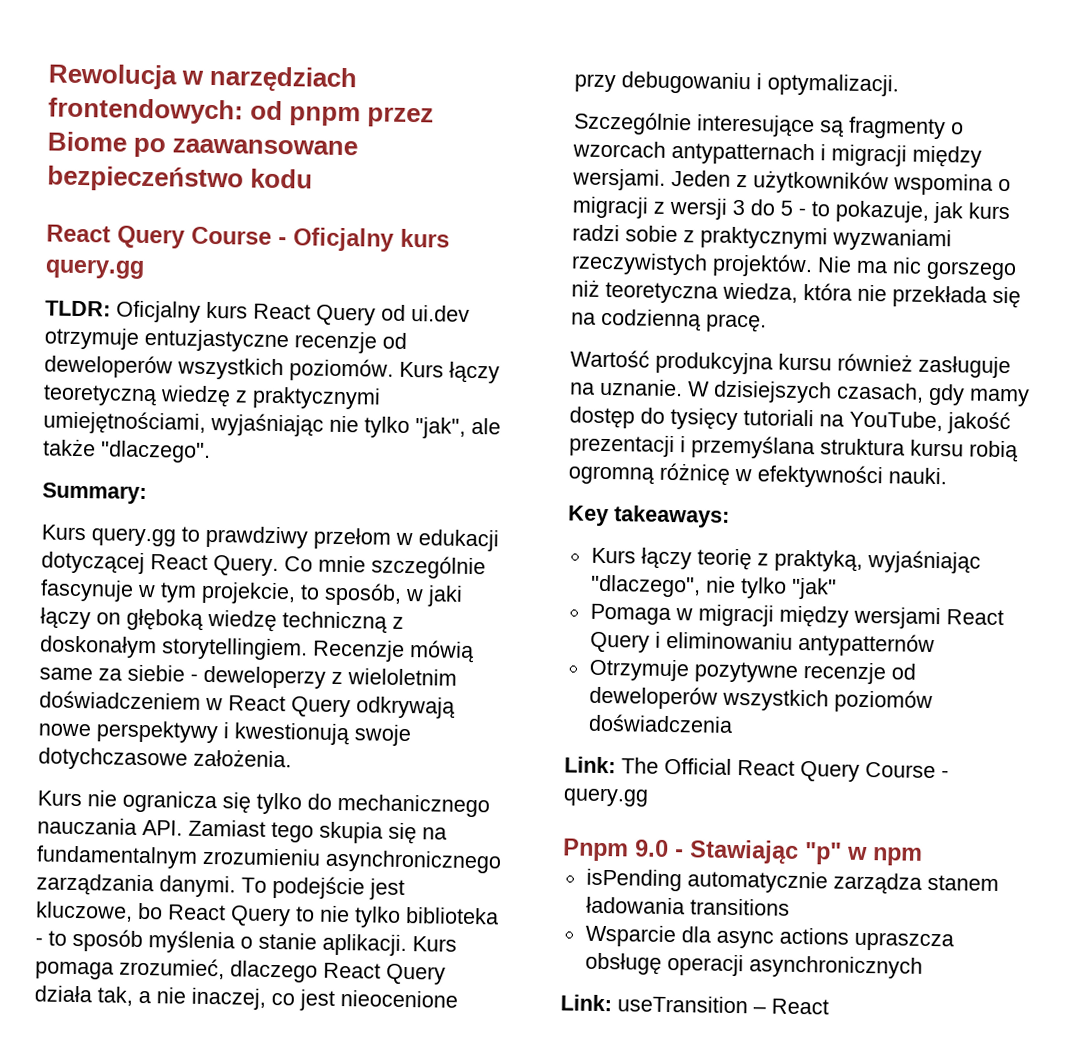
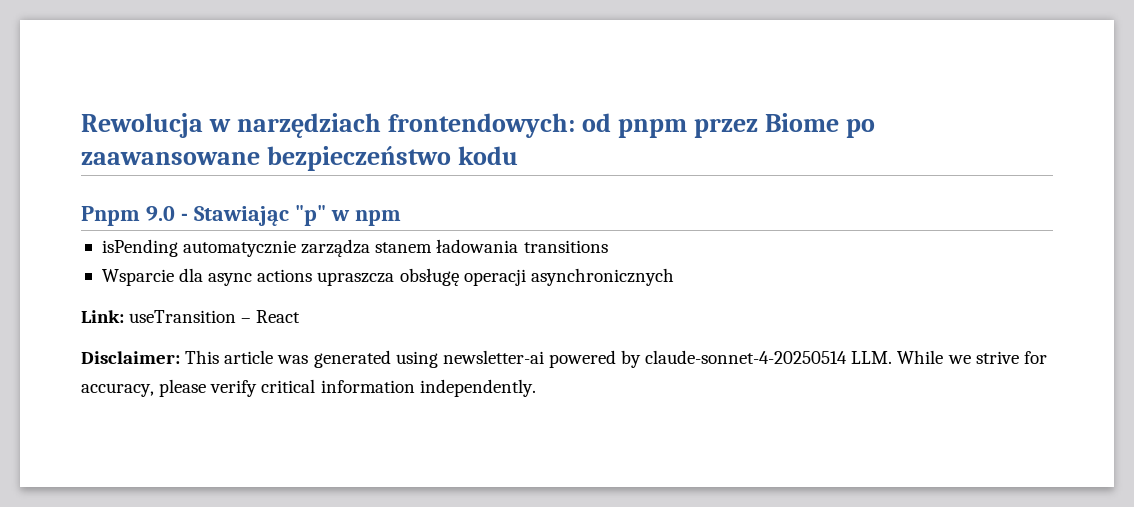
[46,224,450,252] [45,259,145,279] [45,300,470,326] [44,327,407,354] [44,354,500,384] [43,384,381,410] [43,410,501,439] [43,438,211,463] [42,482,147,505] [41,524,499,552] [41,551,486,580] [40,579,463,607] [40,607,404,634] [39,635,474,664] [39,664,457,689] [39,690,455,719] [38,720,411,747] [38,747,292,771] [37,790,490,818] [37,817,447,845] [36,845,502,874] [36,873,405,900] [35,901,499,928] [35,928,457,957] [35,957,446,985] [34,985,458,1011] [574,71,899,97] [573,111,964,140] [572,140,982,168] [572,168,1011,196] [572,196,1010,224] [572,224,952,252] [571,252,1017,281] [571,279,1021,309] [571,308,767,333] [570,349,1011,379] [570,378,1030,407] [569,406,1011,435] [569,434,1018,463] [568,462,947,489] [568,505,730,528] [590,547,981,574] [589,574,837,600] [589,603,1004,630] [589,631,935,658] [588,658,916,685] [588,685,933,713] [587,713,733,733] [564,756,949,782] [563,787,649,807] // React Query Course - Oficjalny kurs query.gg // TLDR: Oficjalny kurs React Query od ui.dev otrzymuje entuzjastyczne recenzje od deweloperów wszystkich poziomów. Kurs łączy teoretyczną wiedzę z praktycznymi umiejętnościami, wyjaśniając nie tylko "jak", ale także "dlaczego". // Summary: // Kurs query.gg to prawdziwy przełom w edukacji dotyczącej React Query. Co mnie szczególnie fascynuje w tym projekcie, to sposób, w jaki łączy on głęboką wiedzę techniczną z doskonałym storytellingiem. Recenzje mówią same za siebie - deweloperzy z wieloletnim doświadczeniem w React Query odkrywają nowe perspektywy i kwestionują swoje dotychczasowe założenia. // Kurs nie ogranicza się tylko do mechanicznego nauczania API. Zamiast tego skupia się na fundamentalnym zrozumieniu asynchronicznego zarządzania danymi. To podejście jest kluczowe, bo React Query to nie tylko biblioteka - to sposób myślenia o stanie aplikacji. Kurs pomaga zrozumieć, dlaczego React Query działa tak, a nie inaczej, co jest nieocenione przy debugowaniu i optymalizacji. // Szczególnie interesujące są fragmenty o wzorcach antypatternach i migracji między wersjami. Jeden z użytkowników wspomina o migracji z wersji 3 do 5 - to pokazuje, jak kurs radzi sobie z praktycznymi wyzwaniami rzeczywistych projektów. Nie ma nic gorszego niż teoretyczna wiedza, która nie przekłada się na codzienną pracę. // Wartość produkcyjna kursu również zasługuje na uznanie. W dzisiejszych czasach, gdy mamy dostęp do tysięcy tutoriali na YouTube, jakość prezentacji i przemyślana struktura kursu robią ogromną różnicę w efektywności nauki. // Key takeaways: // Kurs łączy teorię z praktyką, wyjaśniając "dlaczego", nie tylko "jak" // Pomaga w migracji między wersjami React Query i eliminowaniu antypatternów // Otrzymuje pozytywne recenzje od deweloperów wszystkich poziomów doświadczenia // Link: The Official React Query Course - query.gg -> (519, 155) none
(829, 1006) none -> [81,350,1047,368] [81,379,536,397] // Disclaimer: This article was generated using newsletter-ai powered by claude-sonnet-4-20250514 LLM. While we strive for accuracy, please verify critical information independently.

